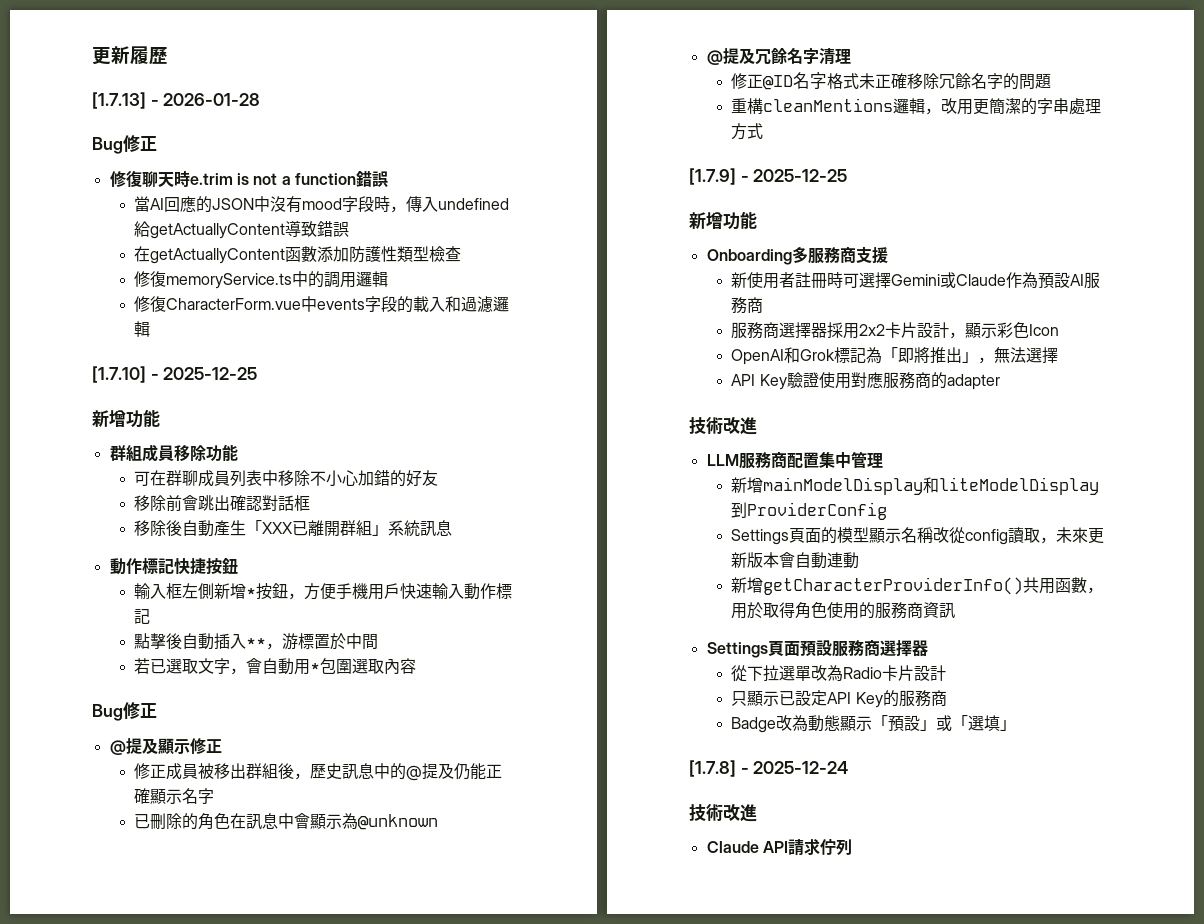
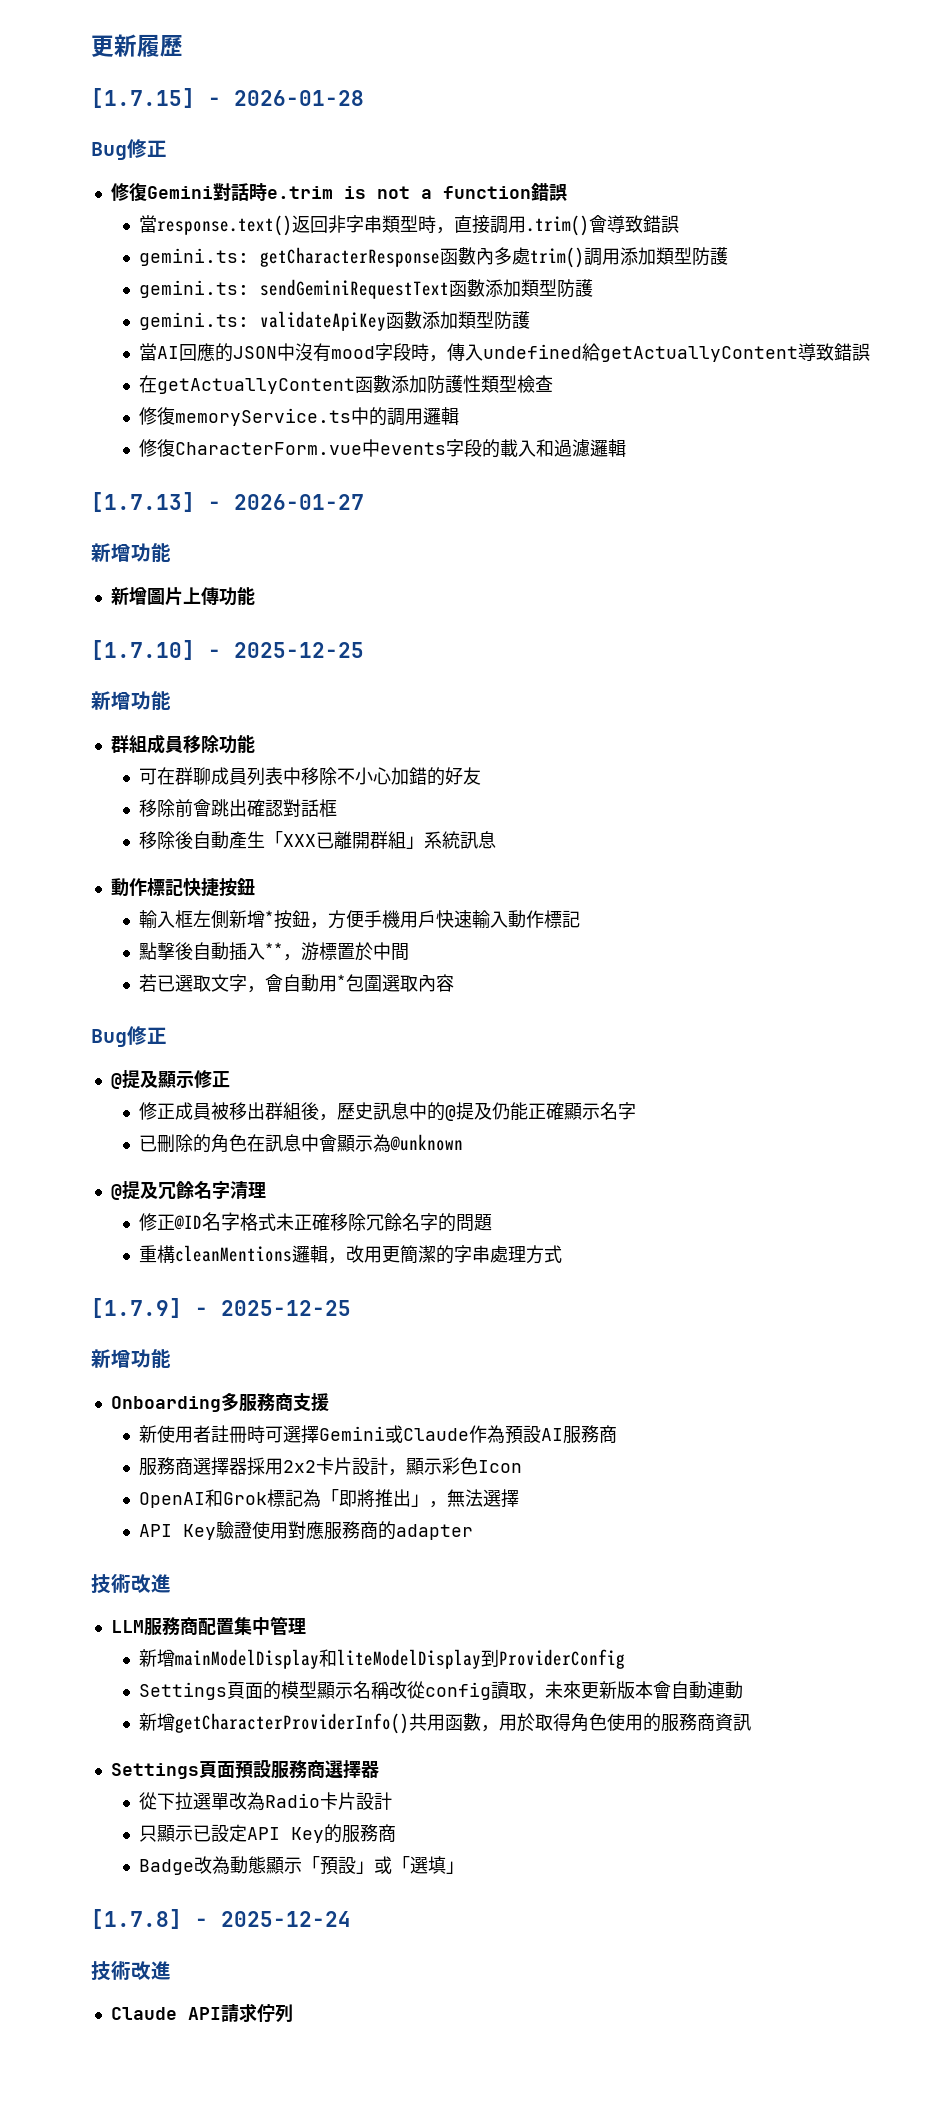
[92,92,146,109] [1.7.13] -> [91,88,195,108] [1.7.15]
[141,171,174,188] 聊天 -> [146,183,249,202] Gemini對話
(388, 179) none -> [138,215,679,236] [138,247,728,268] [138,279,593,299] [138,311,530,331] // 當response.text()返回非字串類型時，直接調用.trim()會導致錯誤 // gemini.ts: getCharacterResponse函數內多處trim()調用添加類型防護 // gemini.ts: sendGeminiRequestText函數添加類型防護 // gemini.ts: validateApiKey函數添加類型防護
(151, 329) none -> [91,492,364,512] [91,543,171,562] [110,587,255,606] // [1.7.13] - 2026-01-27 // 新增功能 // 新增圖片上傳功能

